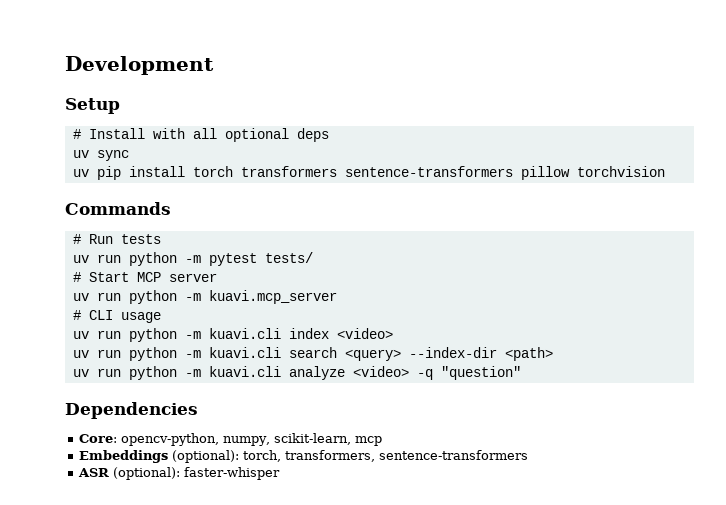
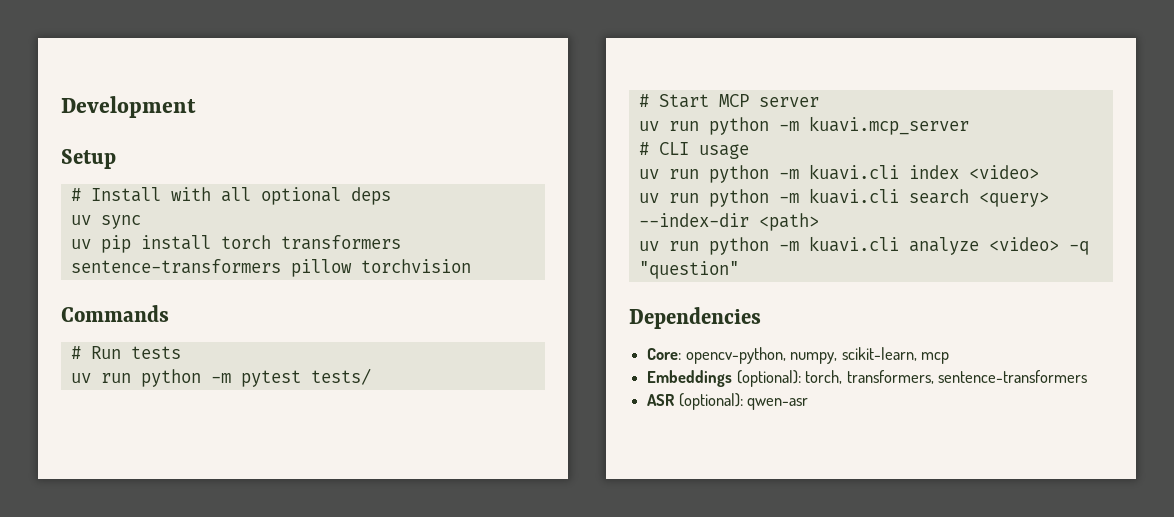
[183,467,280,480] faster-whisper -> [747,398,809,410] qwen-asr

